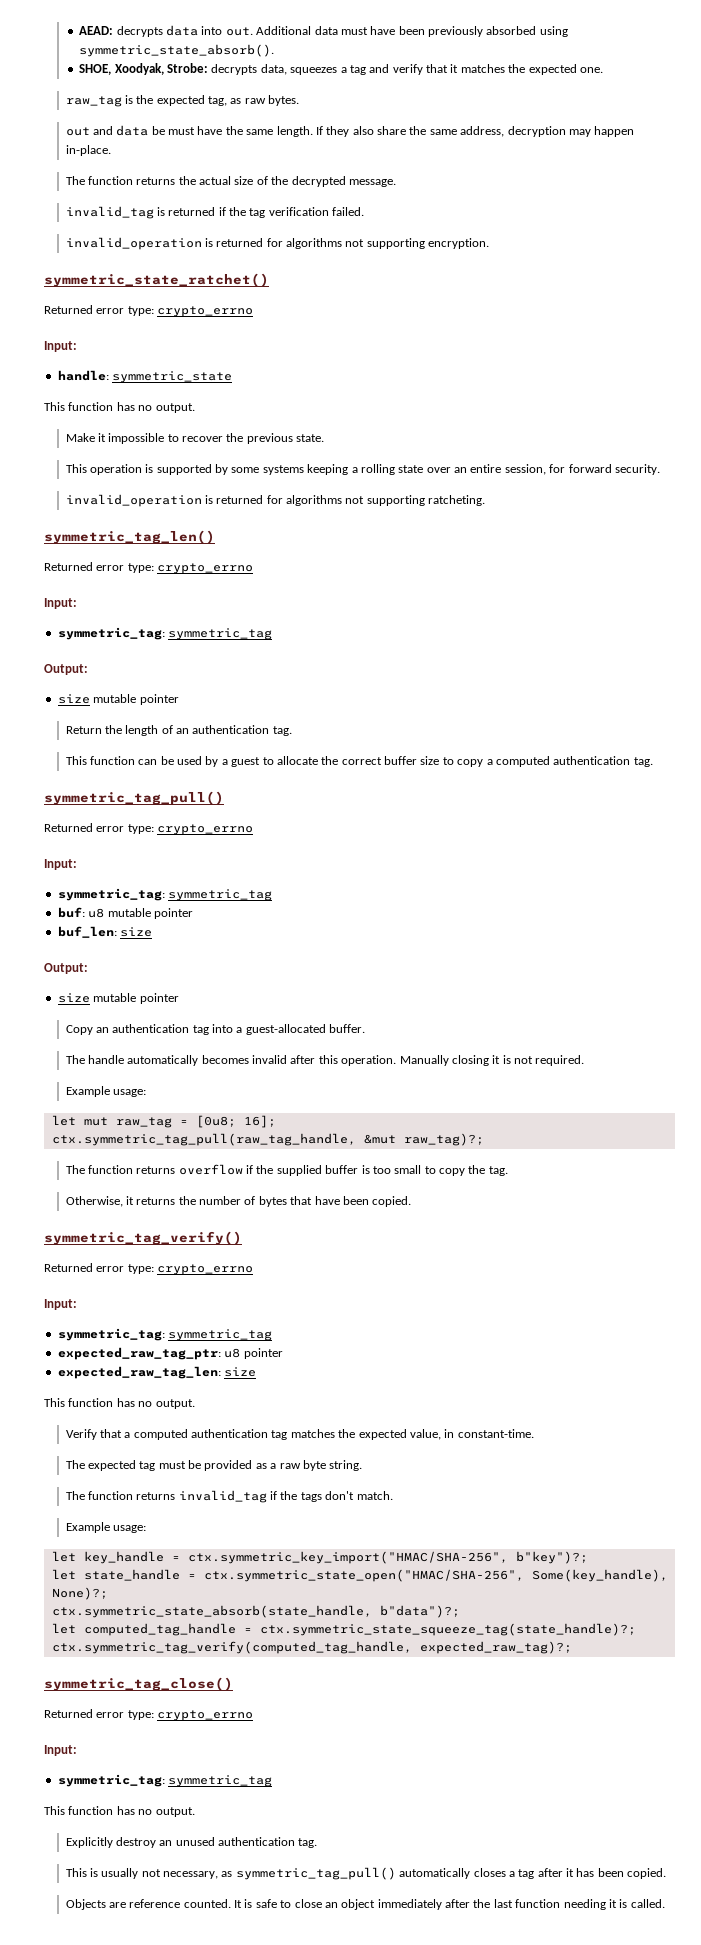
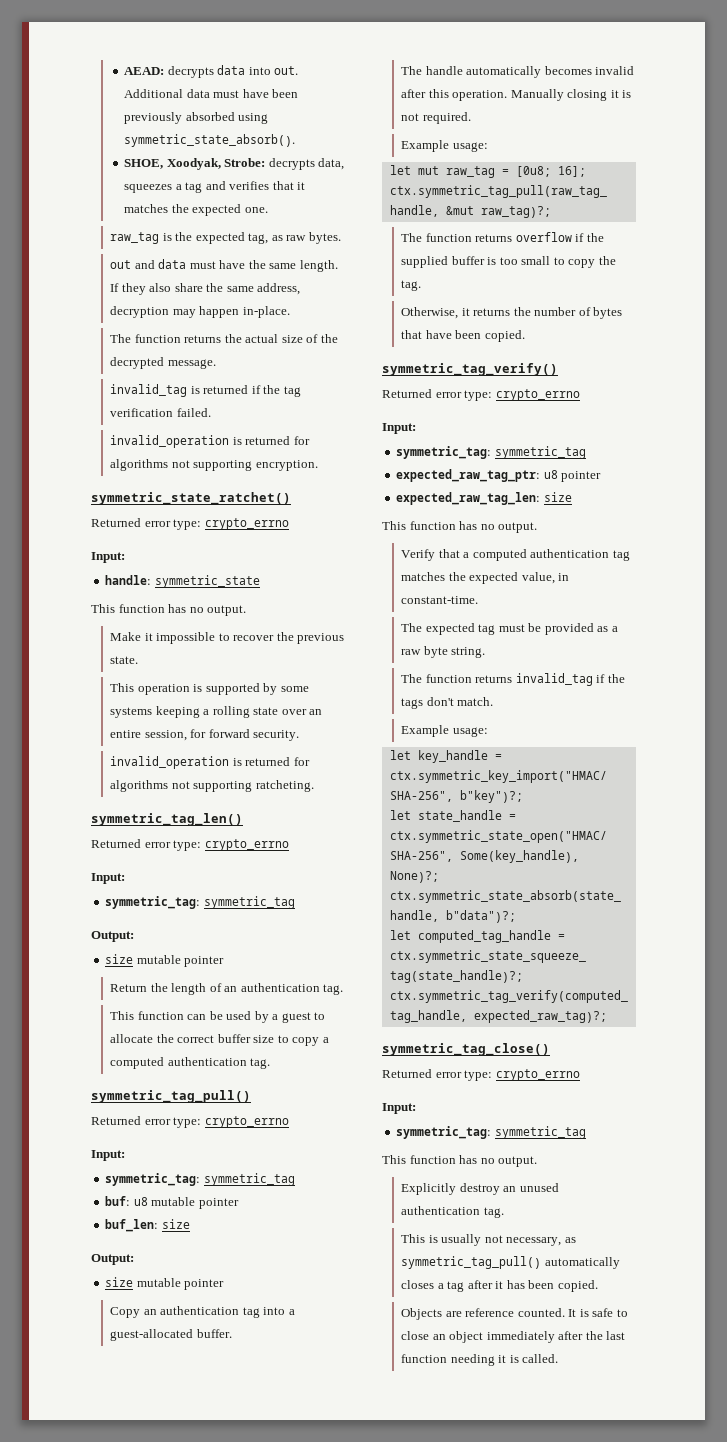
[392,64,423,75] verify -> [229,181,270,190] verifies
[151,126,165,135] be -> (187, 264) none

